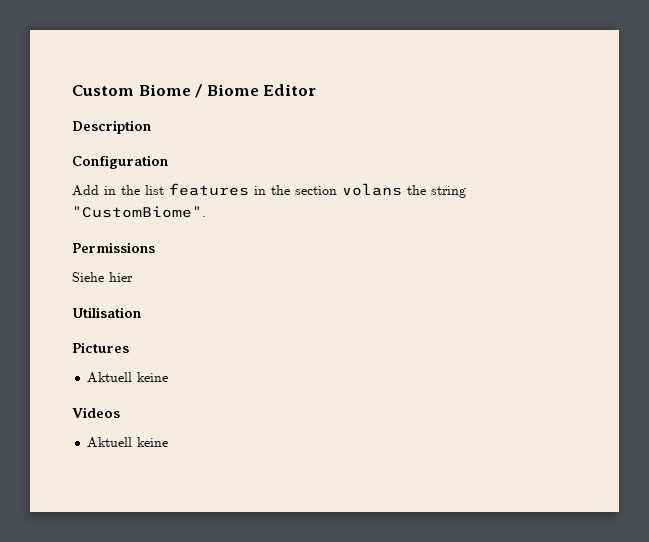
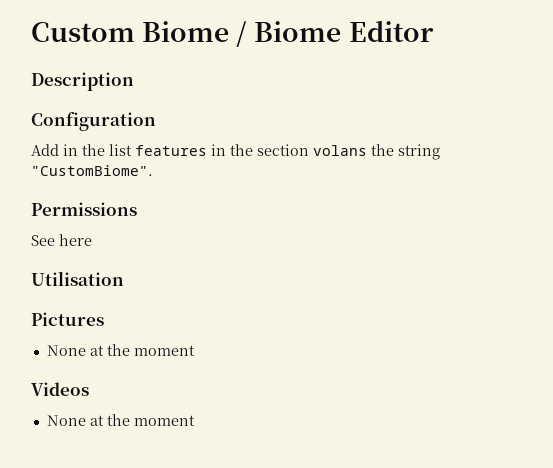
[72,272,133,282] Siehe hier -> [31,234,92,246] See here
[87,372,169,383] [72,407,120,418] [87,437,169,448] Aktuell keine // Videos // Aktuell keine -> [46,344,195,356] [31,382,89,396] [46,414,195,426] None at the moment // Videos // None at the moment

